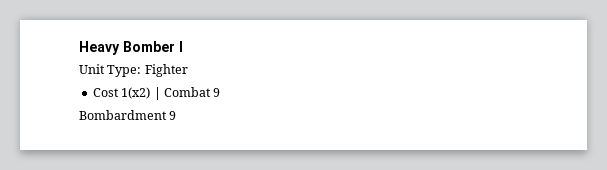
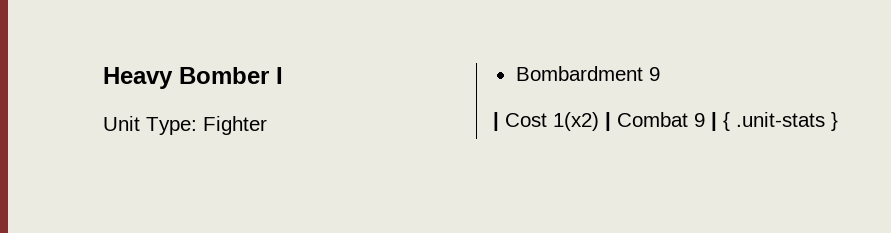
(188, 70) none -> [515,66,660,81] [493,112,499,131] Bombardment 9 // |
[79,110,177,120] // Bombardment 9 -> [711,112,838,131] | { .unit-stats }

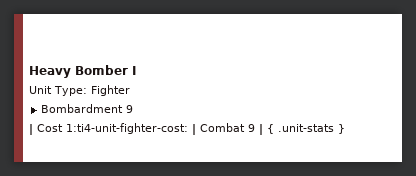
[553,112,599,131] 1(x2) -> [66,123,188,134] 1:ti4-unit-fighter-cost:

